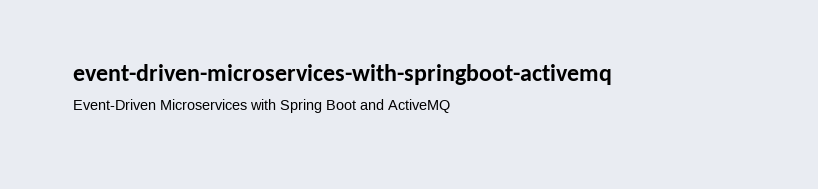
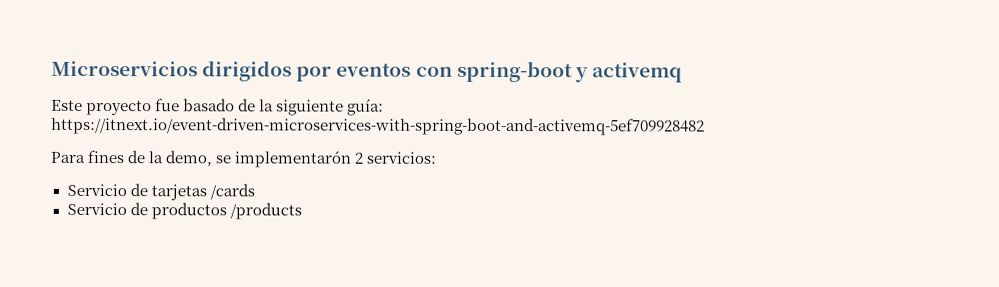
[73,64,612,85] [73,99,450,113] event-driven-microservices-with-springboot-activemq // Event-Driven Microservices with Spring Boot and ActiveMQ -> [51,60,682,83] [51,98,385,116] [51,116,705,136] [50,149,437,168] [66,183,255,201] [66,202,302,220] Microservicios dirigidos por eventos con spring-boot y activemq // Este proyecto fue basado de la siguiente guía: https://itnext.io/event-driven-microservices-with-spring-boot-and-activemq-5ef709928482 // Para fines de la demo, se implementarón 2 servicios: // Servicio de tarjetas /cards // Servicio de productos /products

